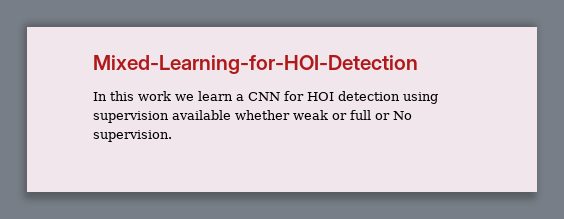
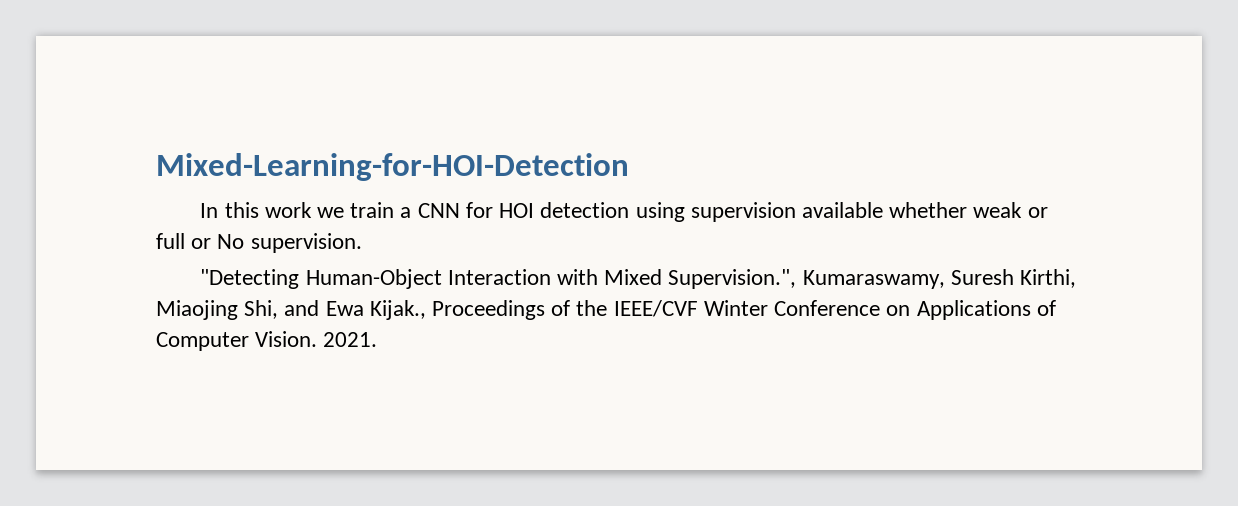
[198,91,233,101] learn -> [350,202,395,218] train
(172, 136) none -> [200,269,1077,289] [156,300,1056,320] [156,331,378,351] // "Detecting Human-Object Interaction with Mixed Supervision.", Kumaraswamy, Suresh Kirthi, Miaojing Shi, and Ewa Kijak., Proceedings of the IEEE/CVF Winter Conference on Applications of Computer Vision. 2021.

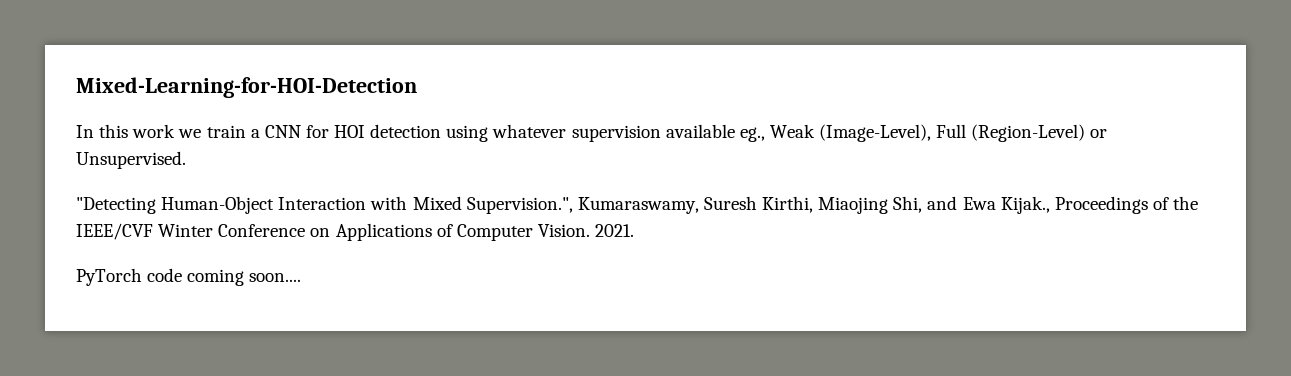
(685, 212) none -> [492,124,567,138] whatever
[889,202,1048,218] [156,233,362,253] whether weak or full or No supervision. -> [739,124,1108,142] [76,151,186,169] eg., Weak (Image-Level), Full (Region-Level) or Unsupervised.
(378, 339) none -> [76,268,302,286] // PyTorch code coming soon....

